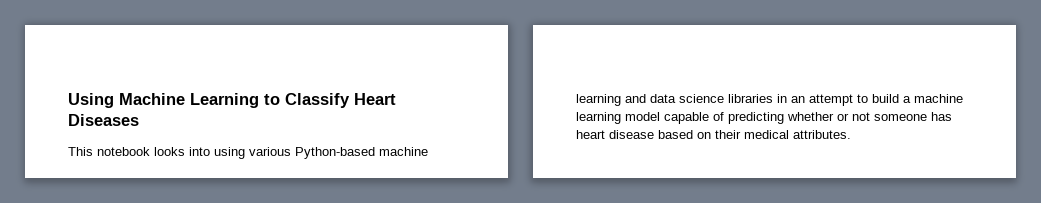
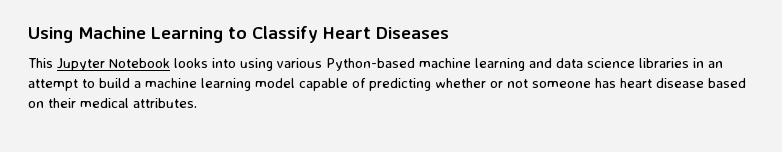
[97,147,150,156] notebook -> [57,58,170,71] Jupyter Notebook

